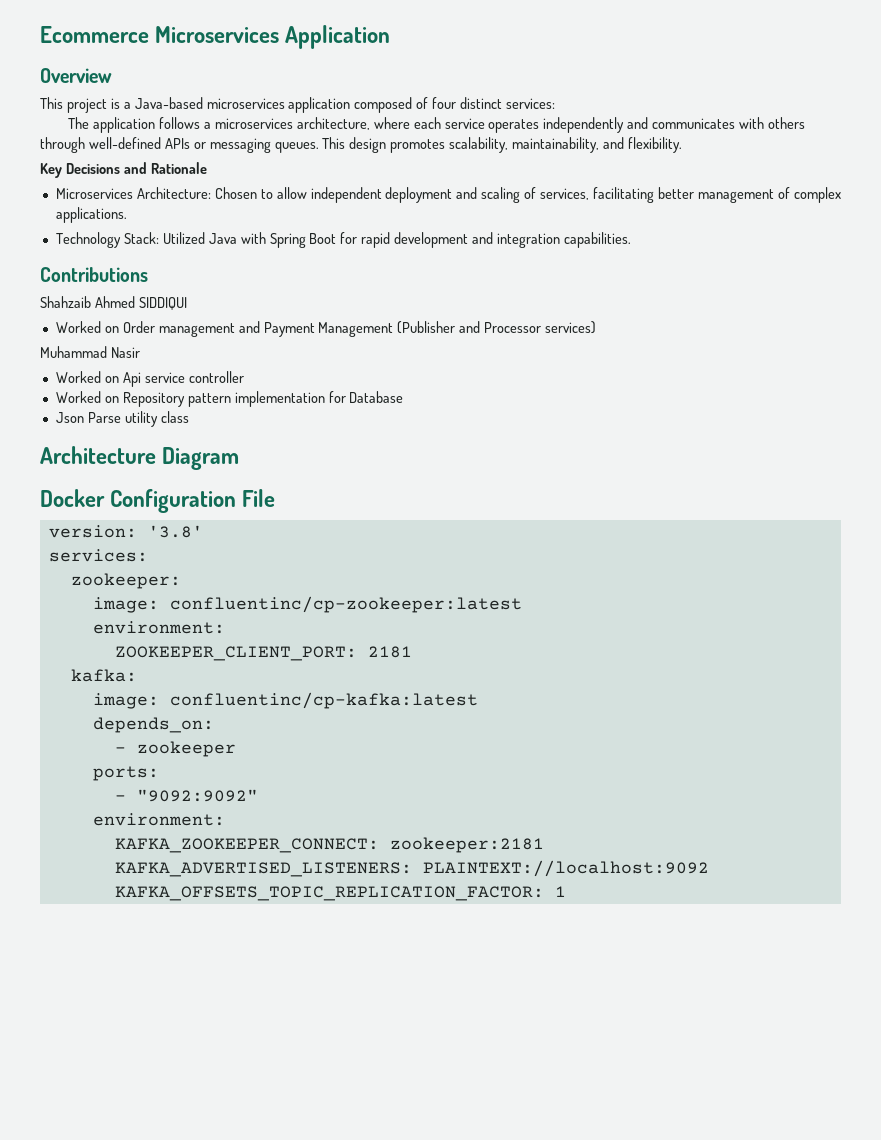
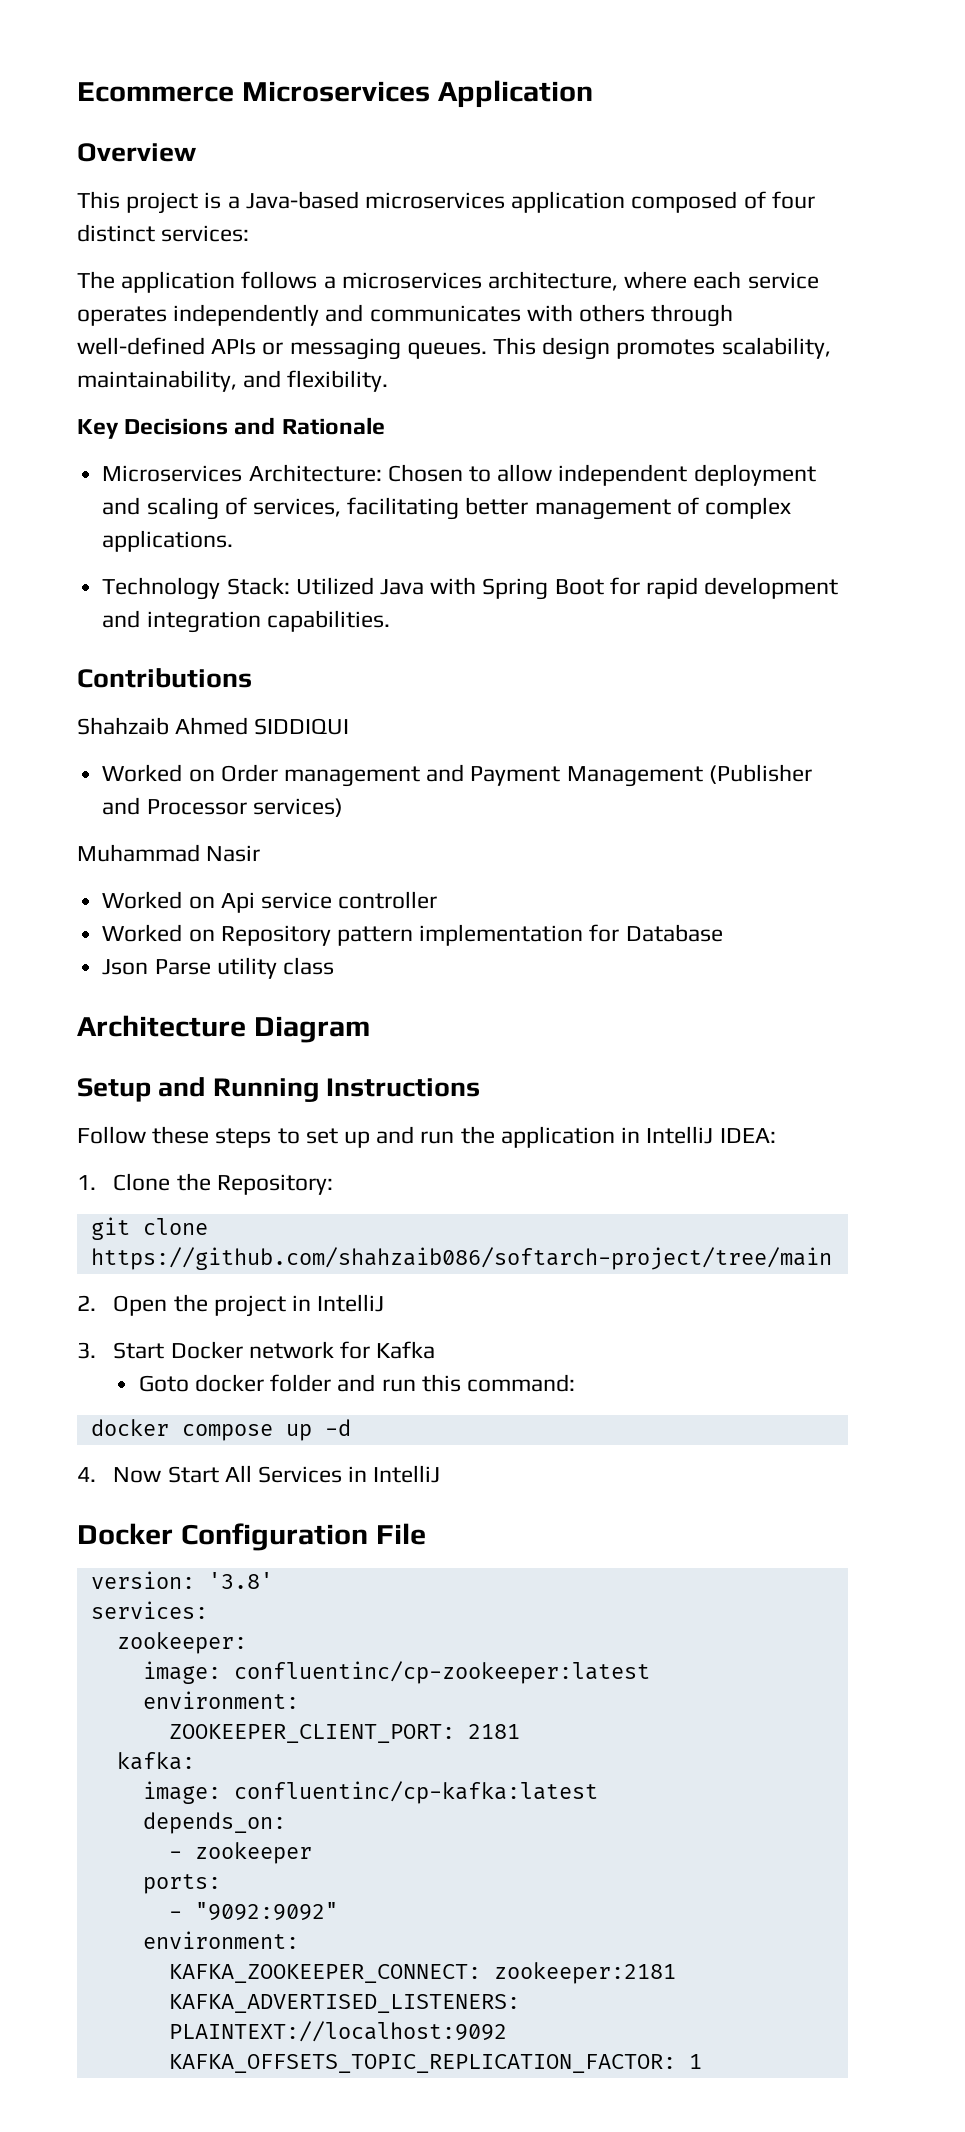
(240, 458) none -> [77,1077,480,1102] [77,1126,776,1148] [77,1173,333,1195] [90,1217,208,1240] [90,1247,832,1270] [77,1294,385,1317] [77,1341,436,1359] [138,1374,575,1392] [90,1419,351,1441] [77,1465,441,1483] // Setup and Running Instructions // Follow these steps to set up and run the application in IntelliJ IDEA: // 1. Clone the Repository: // git clone https://github.com/shahzaib086/softarch-project/tree/main // 2. Open the project in IntelliJ // 3. Start Docker network for Kafka // Goto docker folder and run this command: // docker compose up -d // 4. Now Start All Services in IntelliJ

